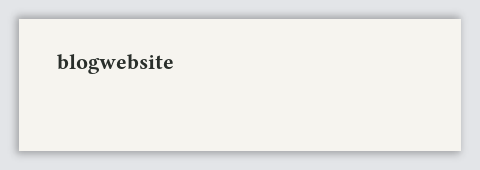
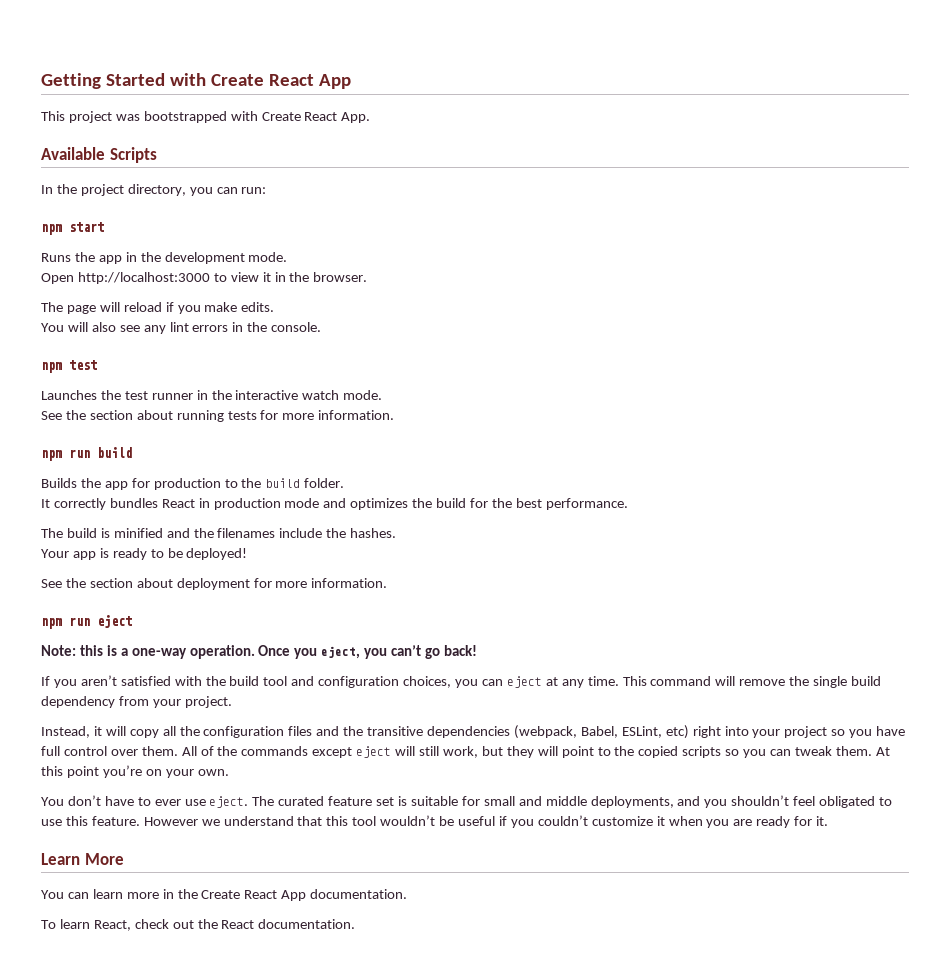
[57,54,174,74] blogwebsite -> [41,73,351,89] [41,111,371,123] [41,147,157,163] [41,184,267,196] [41,222,104,235] [41,252,288,264] [41,272,368,284] [41,302,275,314] [41,322,322,334] [41,360,97,373] [41,390,383,400] [41,410,395,422] [41,447,132,461] [41,478,345,490] [41,498,628,510] [41,528,397,538] [41,548,248,560] [41,578,388,590] [41,615,132,629] [41,645,477,659] [41,675,882,688] [41,696,232,708] [41,725,906,739] [41,746,890,758] [41,765,229,778] [41,795,893,808] [41,815,829,828] [41,853,124,865] [41,889,408,901] [41,919,356,931] Getting Started with Create React App // This project was bootstrapped with Create React App. // Available Scripts // In the project directory, you can run: // npm start // Runs the app in the development mode. // Open http://localhost:3000 to view it in the browser. // The page will reload if you make edits. // You will also see any lint errors in the console. // npm test // Launches the test runner in the interactive watch mode. // See the section about running tests for more information. // npm run build // Builds the app for production to the build folder. // It correctly bundles React in production mode and optimizes the build for the best performance. // The build is minified and the filenames include the hashes. // Your app is ready to be deployed! // See the section about deployment for more information. // npm run eject // Note: this is a one-way operation. Once you eject, you can’t go back! // If you aren’t satisfied with the build tool and configuration choices, you can eject at any time. This command will remove the single build dependency from your project. // Instead, it will copy all the configuration files and the transitive dependencies (webpack, Babel, ESLint, etc) right into your project so you have full control over them. All of the commands except eject will still work, but they will point to the copied scripts so you can tweak them. At this point you’re on your own. // You don’t have to ever use eject. The curated feature set is suitable for small and middle deployments, and you shouldn’t feel obligated to use this feature. However we understand that this tool wouldn’t be useful if you couldn’t customize it when you are ready for it. // Learn More // You can learn more in the Create React App documentation. // To learn React, check out the React documentation.

